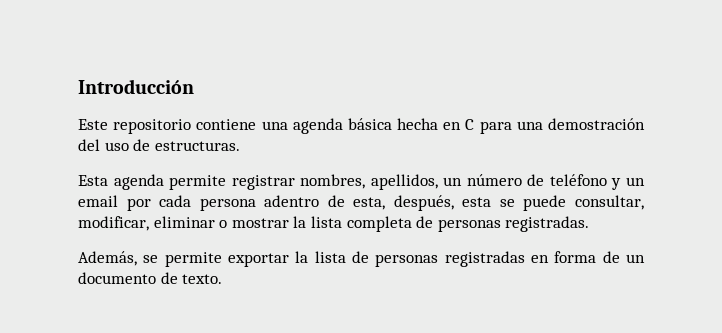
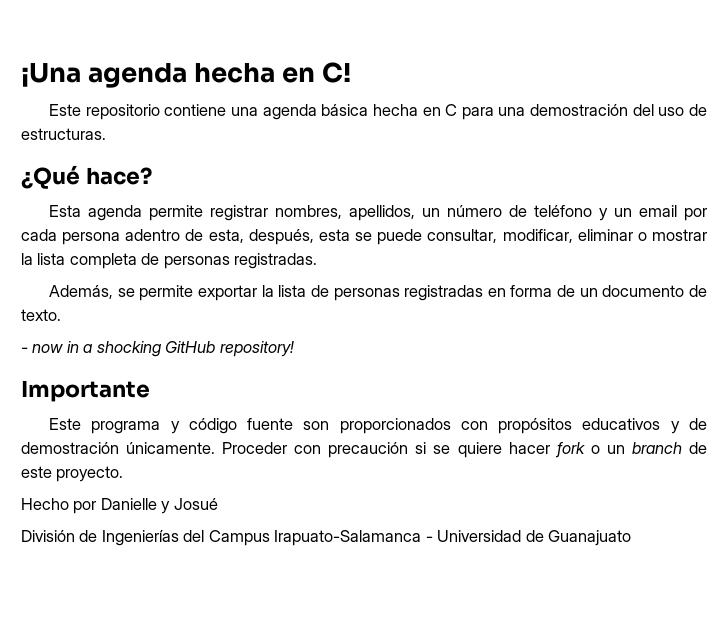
[78,79,194,94] Introducción -> [21,62,352,88] ¡Una agenda hecha en C!
(240, 146) none -> [21,165,152,189] // ¿Qué hace?
(223, 279) none -> [21,341,294,357] [21,380,150,402] [49,418,708,434] [21,442,708,458] [21,466,124,482] [21,498,218,514] [21,530,632,546] // - now in a shocking GitHub repository! // Importante // Este programa y código fuente son proporcionados con propósitos educativos y de demostración únicamente. Proceder con precaución si se quiere hacer fork o un branch de este proyecto. // Hecho por Danielle y Josué // División de Ingenierías del Campus Irapuato-Salamanca - Universidad de Guanajuato

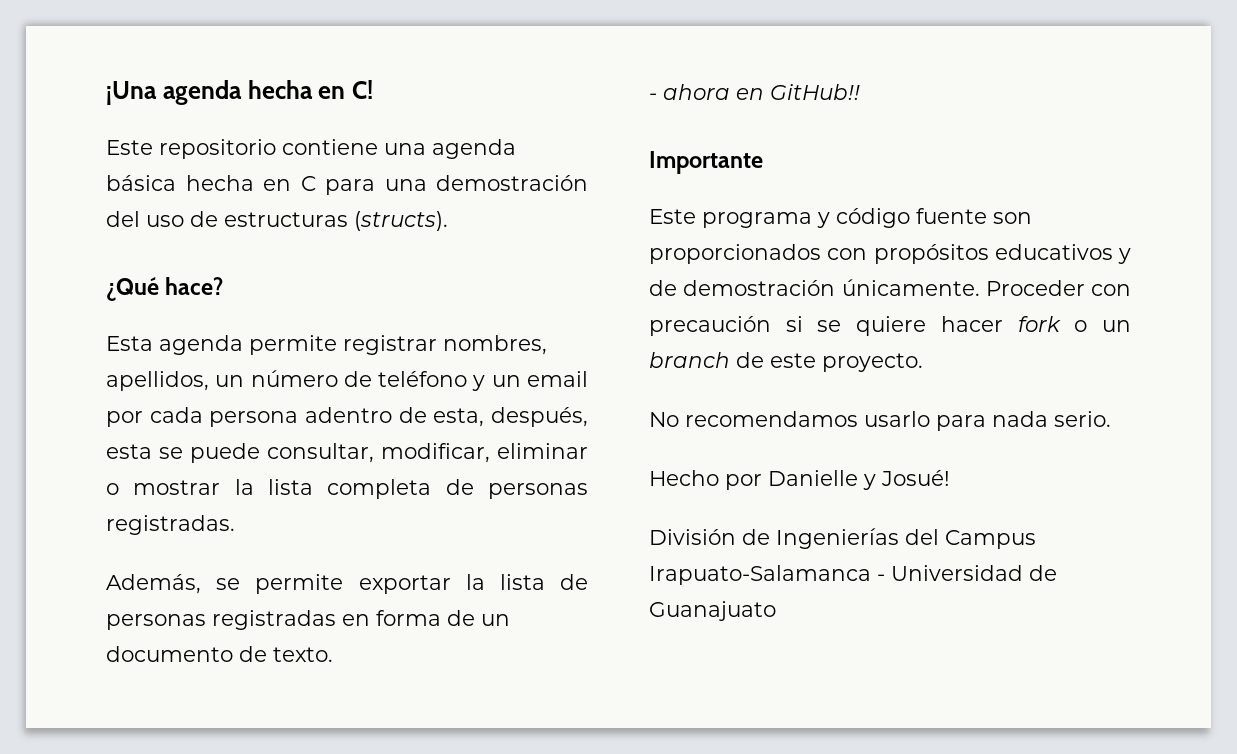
[21,128,106,140] estructuras. -> [224,211,448,231] estructuras (structs).
[32,341,294,357] now in a shocking GitHub repository! -> [663,84,860,100] ahora en GitHub!!
(124, 474) none -> [649,411,1111,431] // No recomendamos usarlo para nada serio.
[173,498,218,510] Josué -> [881,470,950,486] Josué!

